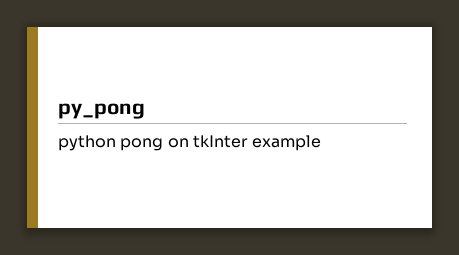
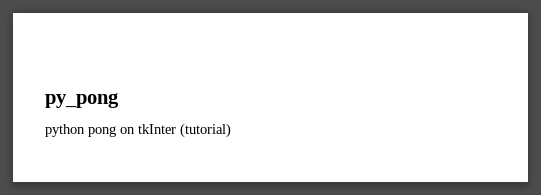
[252,135,322,151] example -> [180,123,231,138] (tutorial)

